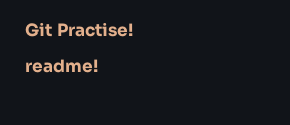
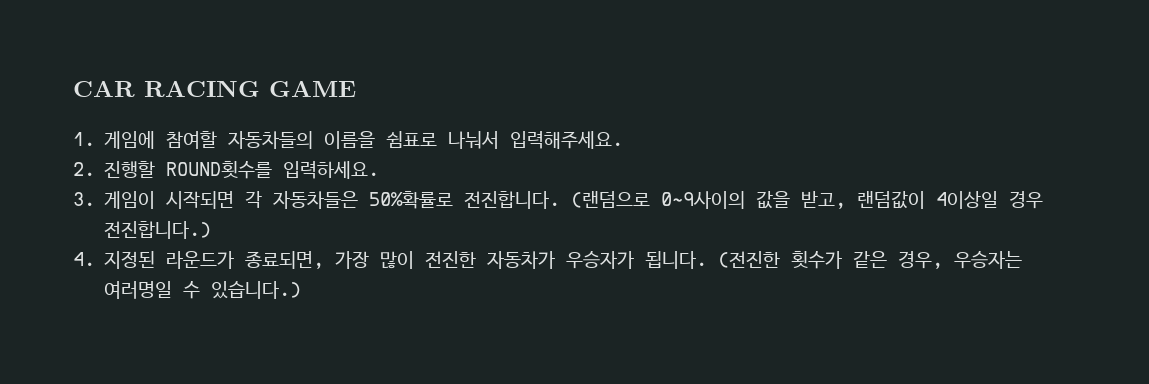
[25,22,133,37] [25,59,98,73] Git Practise! // readme! -> [73,80,356,97] [73,131,624,149] [73,161,380,179] [73,191,1044,209] [104,221,212,239] [73,251,1023,269] [104,281,302,299] CAR RACING GAME // 1. 게임에 참여할 자동차들의 이름을 쉼표로 나눠서 입력해주세요. // 2. 진행할 ROUND횟수를 입력하세요. // 3. 게임이 시작되면 각 자동차들은 50%확률로 전진합니다. (랜덤으로 0~9사이의 값을 받고, 랜덤값이 4이상일 경우 전진합니다.) // 4. 지정된 라운드가 종료되면, 가장 많이 전진한 자동차가 우승자가 됩니다. (전진한 횟수가 같은 경우, 우승자는 여러명일 수 있습니다.)

